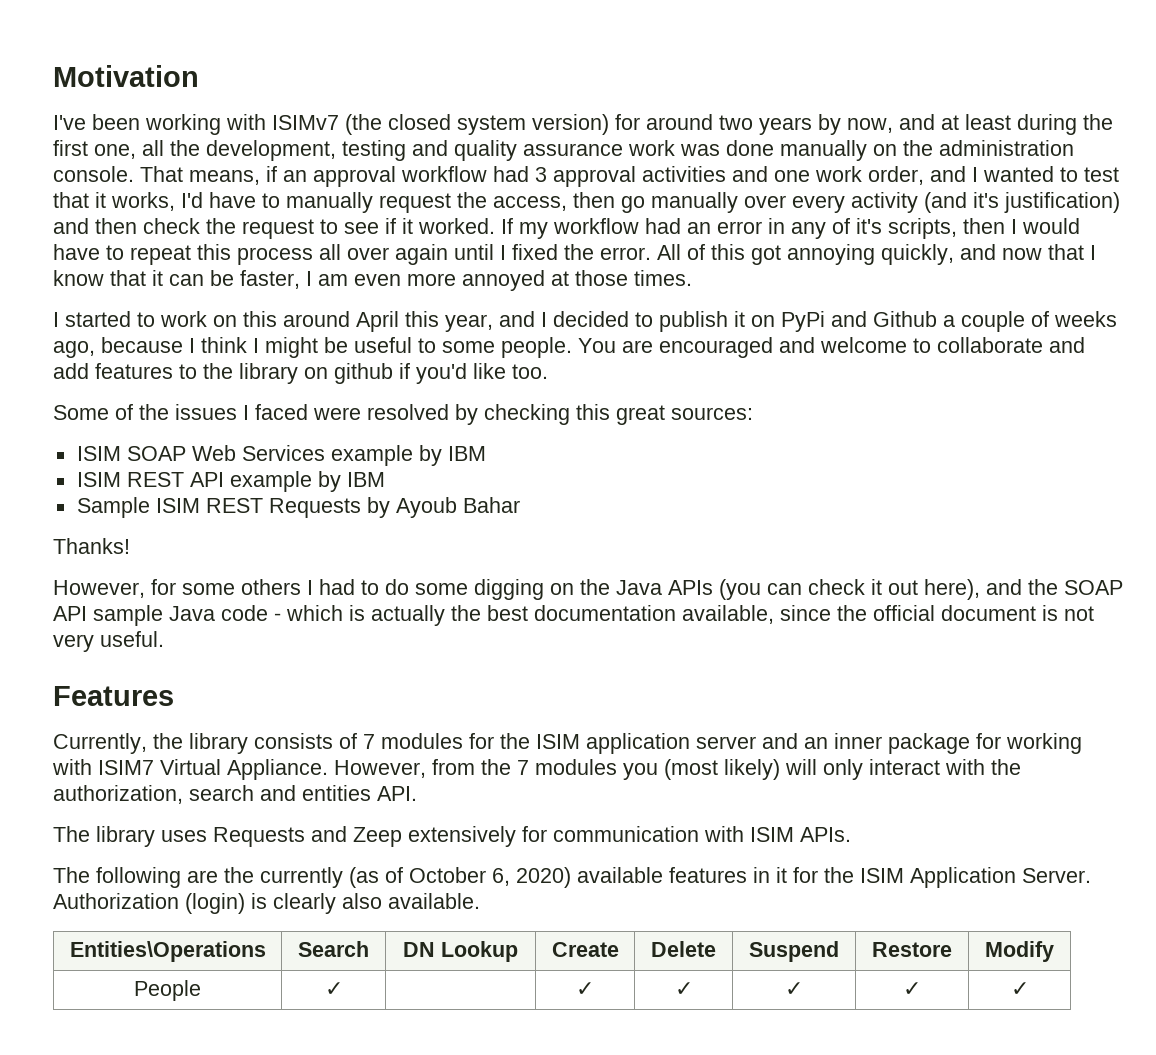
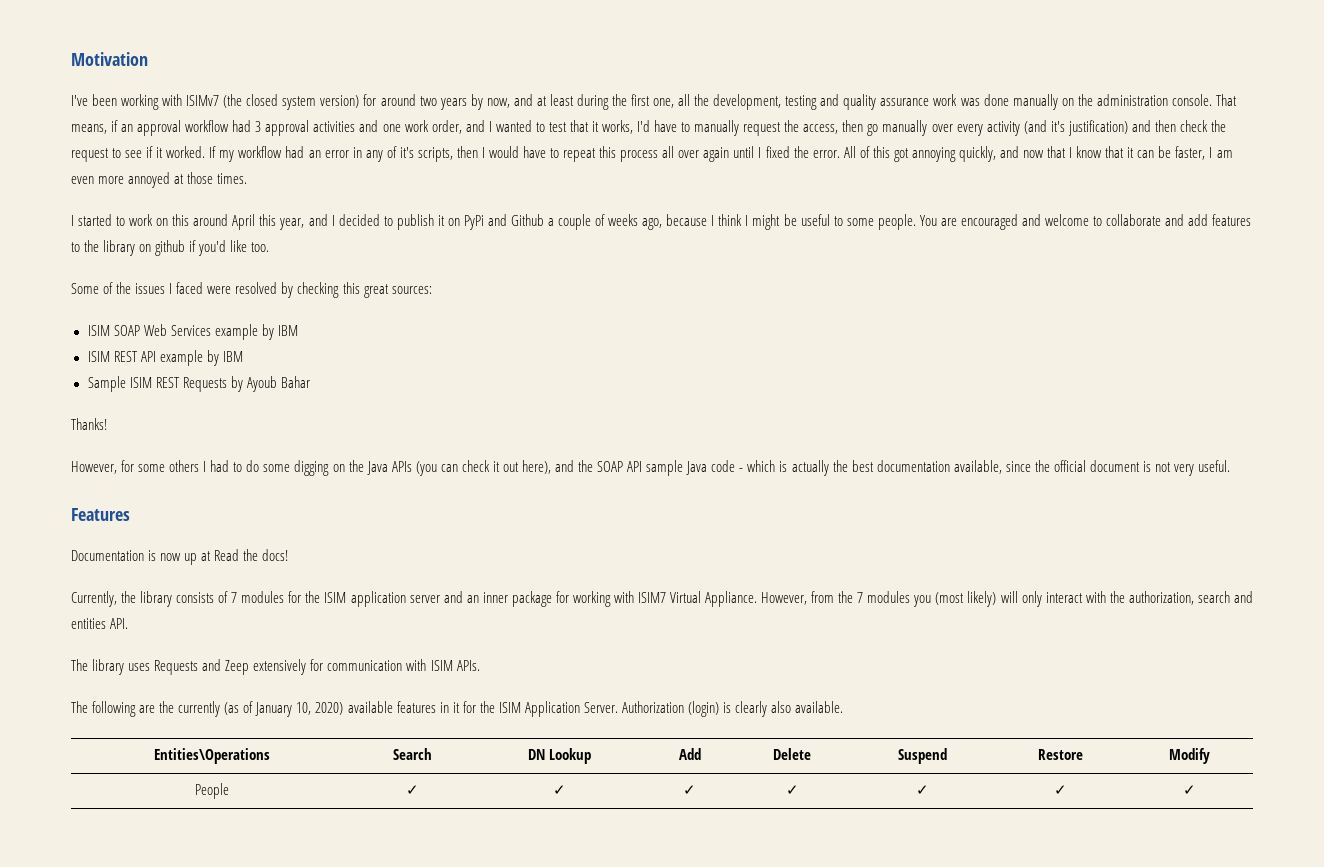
(174, 696) none -> [71,549,289,565] // Documentation is now up at Read the docs!
[409,867,510,886] October 6, -> [255,702,312,717] January 10,
[551,942,619,957] Create -> [678,748,701,760] Add
(343, 989) none -> [553,785,566,795] ✓

